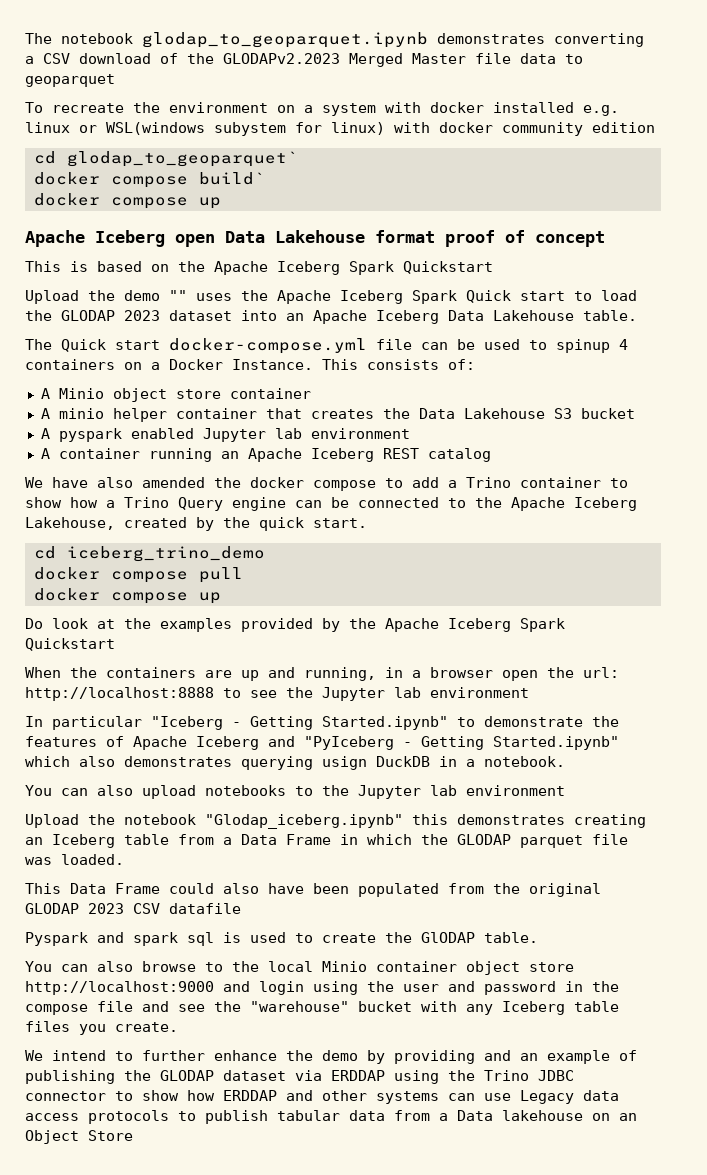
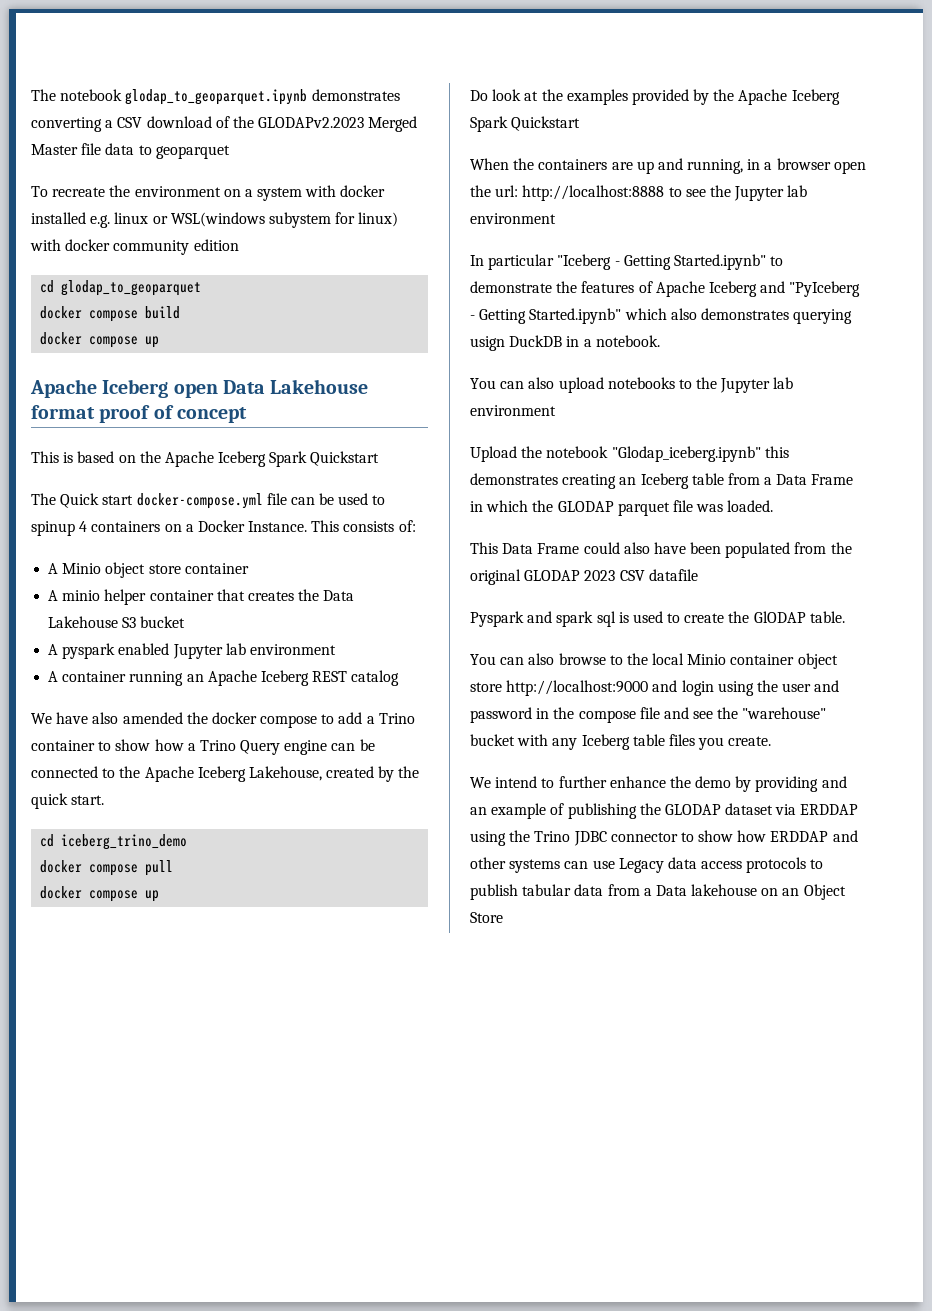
[66,151,298,167] [33,172,265,188] glodap_to_geoparquet` // docker compose build` -> [61,280,202,296] [40,306,181,322] glodap_to_geoparquet // docker compose build
[25,290,637,304] [25,310,637,324] // Upload the demo "" uses the Apache Iceberg Spark Quick start to load the GLODAP 2023 dataset into an Apache Iceberg Data Lakehouse table. -> (380, 458) none

